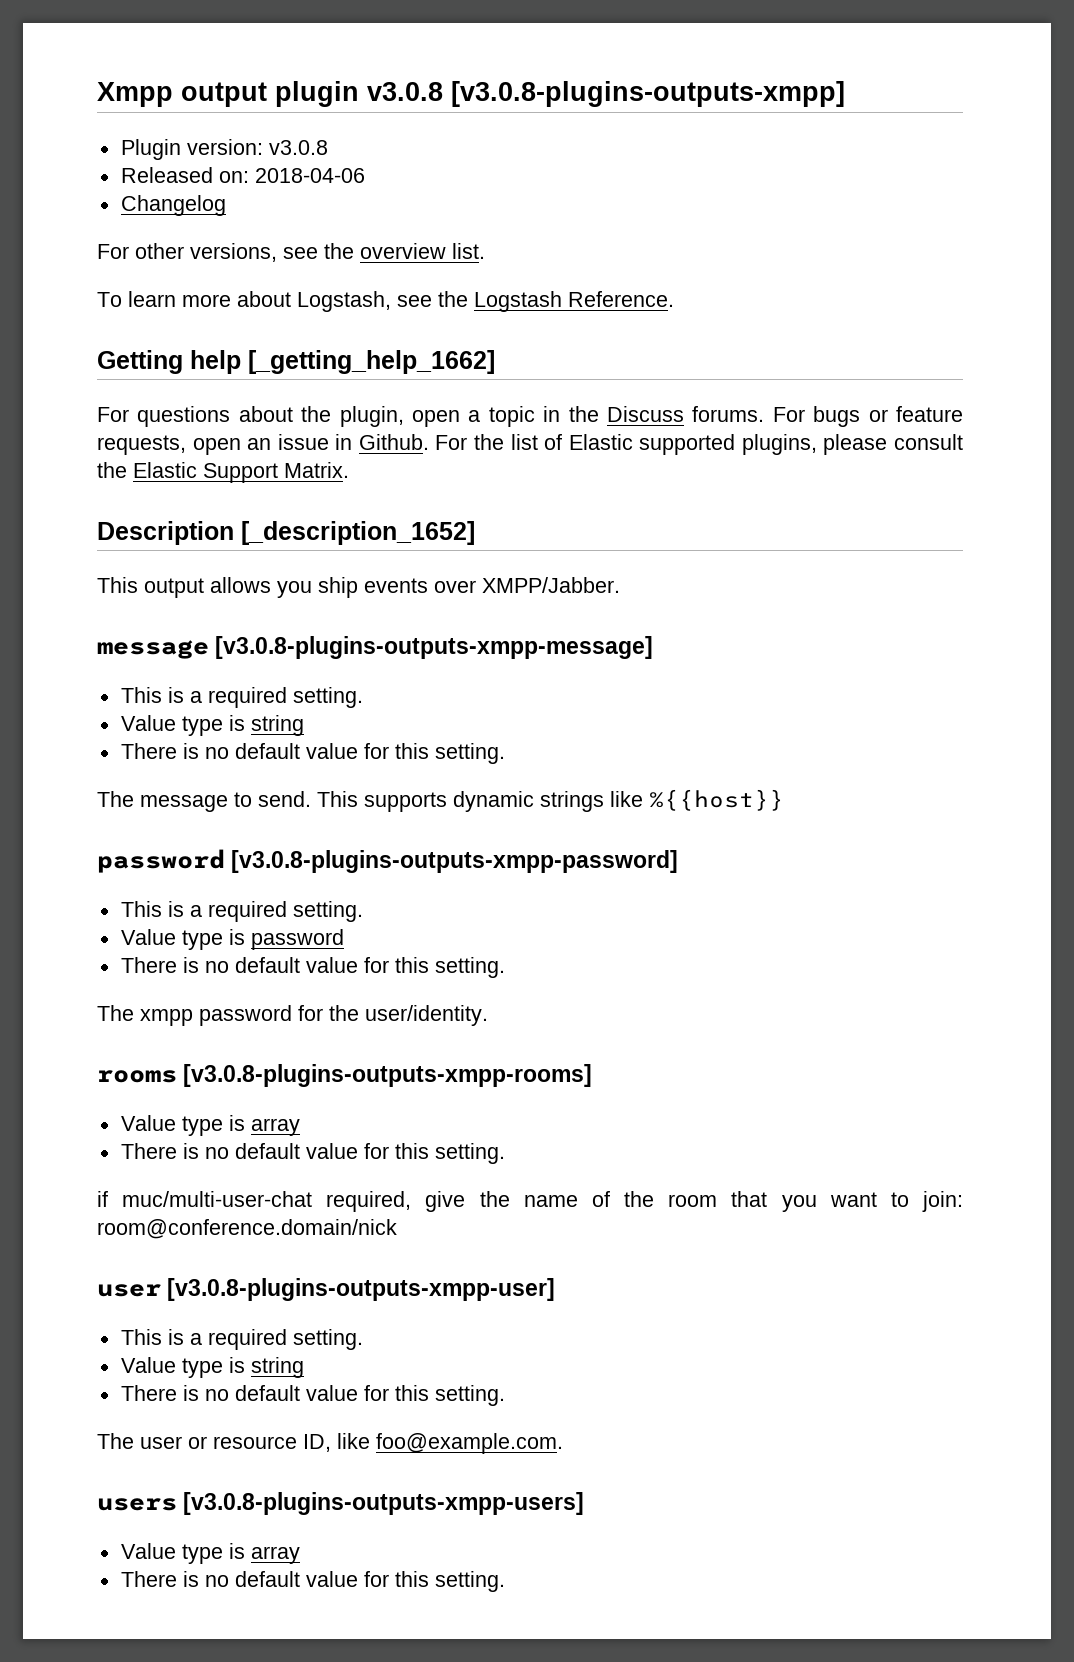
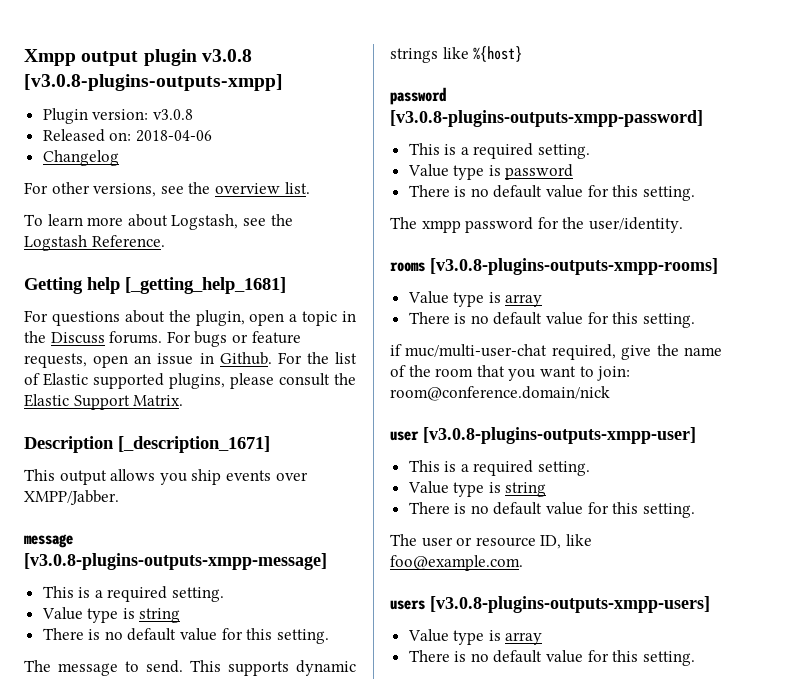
[248,350,495,374] [_getting_help_1662] -> [125,277,286,294] [_getting_help_1681]
[241,521,475,545] [_description_1652] -> [118,436,270,453] [_description_1671]
[649,789,784,811] %{{host}} -> [473,46,523,62] %{host}

